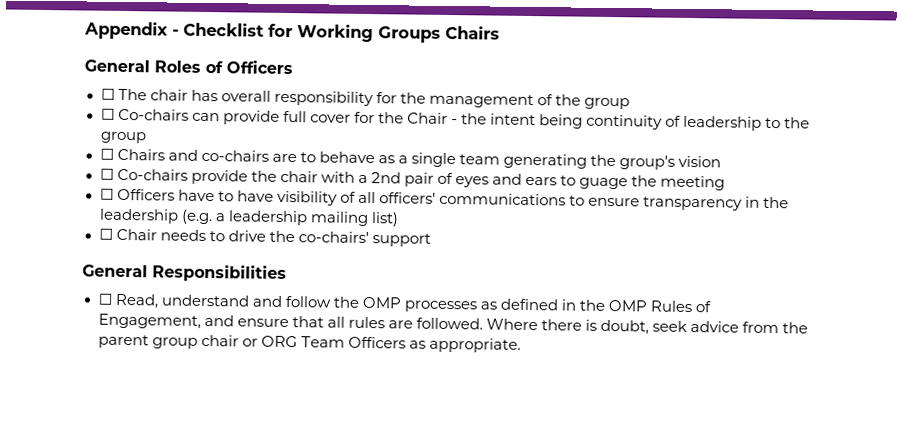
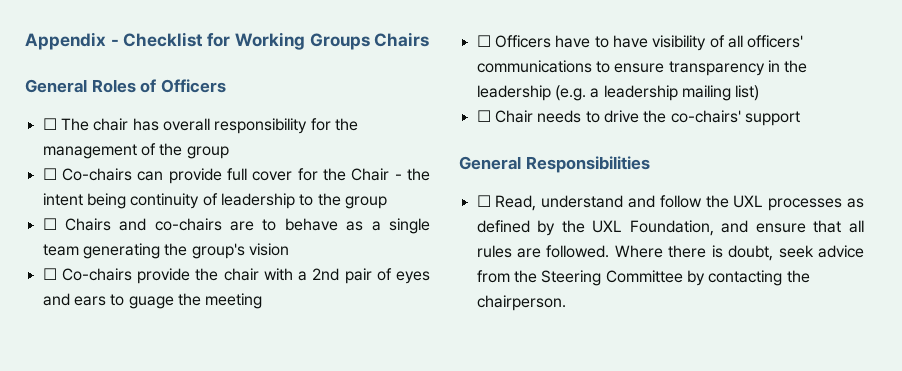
[361,296,401,309] OMP -> [733,195,764,208] UXL
[561,299,712,313] [97,313,201,329] in the OMP Rules of Engagement, -> [537,220,714,236] by the UXL Foundation,
[97,334,521,353] parent group chair or ORG Team Officers as appropriate. -> [541,270,810,286] [476,295,566,311] Steering Committee by contacting the chairperson.

